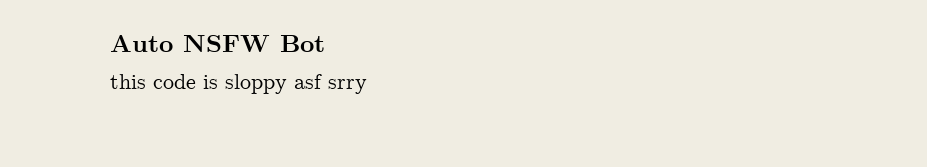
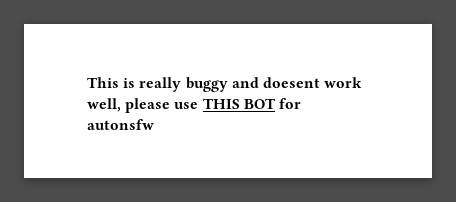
[110,35,325,52] [110,74,367,94] Auto NSFW Bot // this code is sloppy asf srry -> [87,77,363,92] [87,98,301,113] [87,119,154,130] This is really buggy and doesent work well, please use THIS BOT for autonsfw

